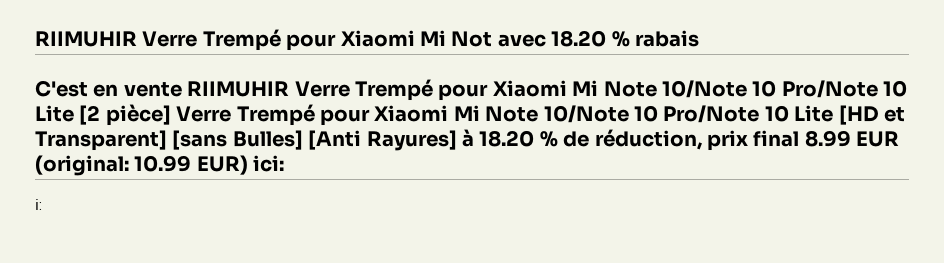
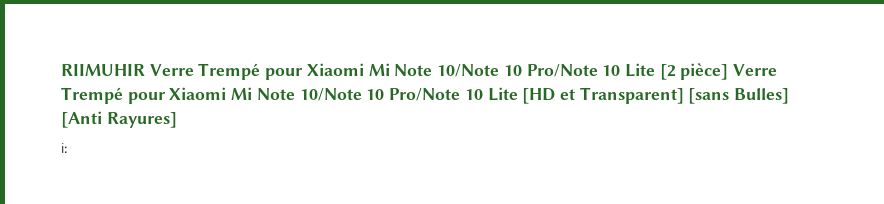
[35,29,699,51] [35,79,599,101] RIIMUHIR Verre Trempé pour Xiaomi Mi Not avec 18.20 % rabais // C'est en vente RIIMUHIR Verre Trempé pour Xiaomi Mi -> [61,63,390,80] RIIMUHIR Verre Trempé pour Xiaomi Mi
[461,129,900,151] [35,155,285,176] à 18.20 % de réduction, prix final 8.99 EUR (original: 10.99 EUR) ici: -> (177, 120) none

